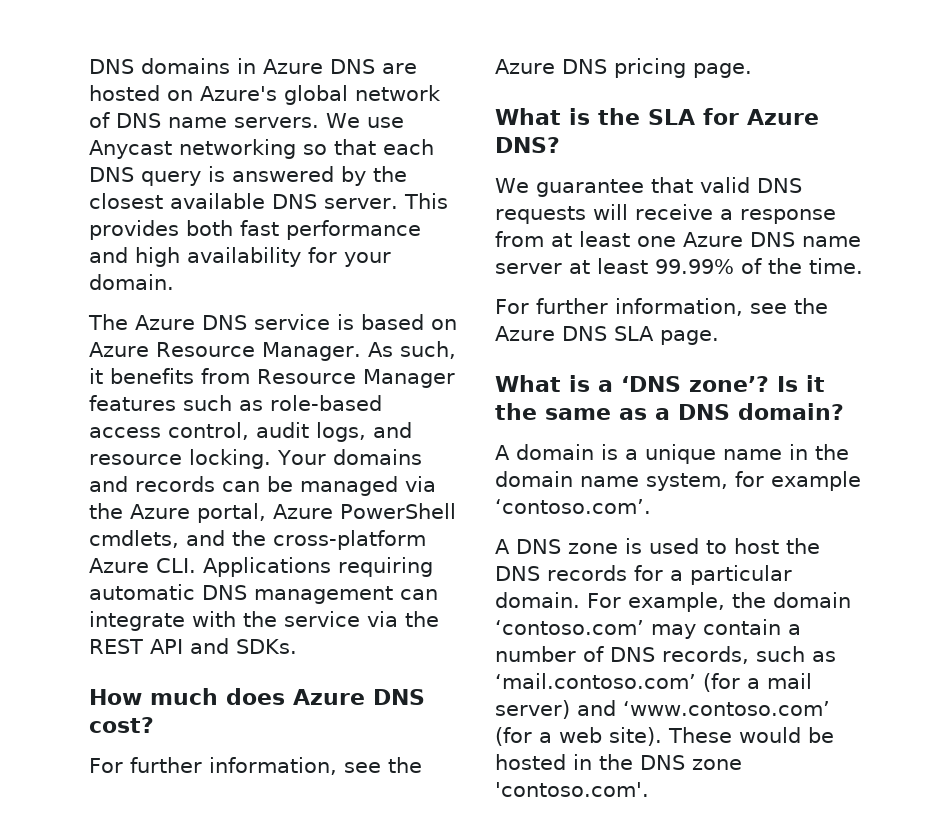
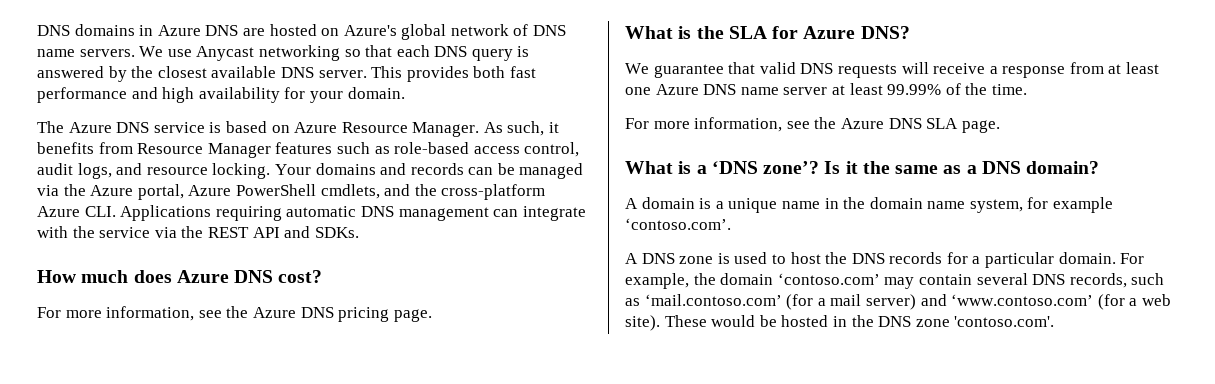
[129,757,202,773] further -> [65,310,102,318] more
[535,298,608,314] further -> [653,121,690,129] more
[788,624,801,635] [495,646,604,662] a number of -> [976,273,1028,285] several

